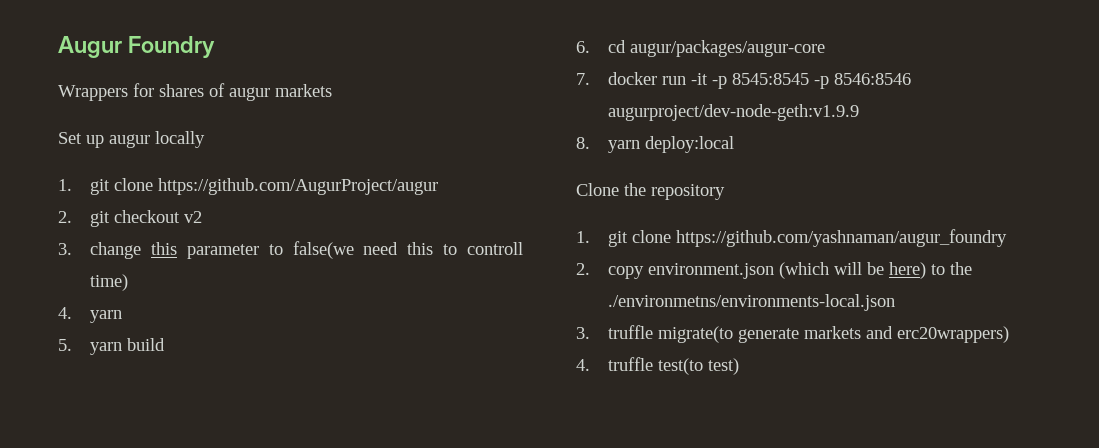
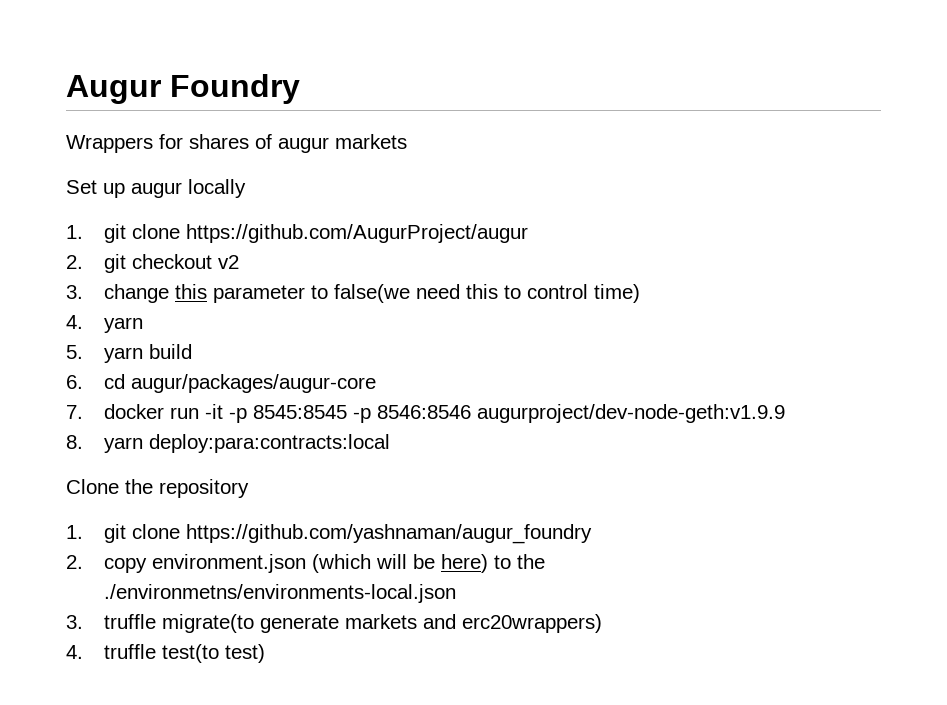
[467,242,523,255] controll -> [527,284,589,299] control
[645,136,735,153] deploy:local -> [149,434,391,453] deploy:para:contracts:local

